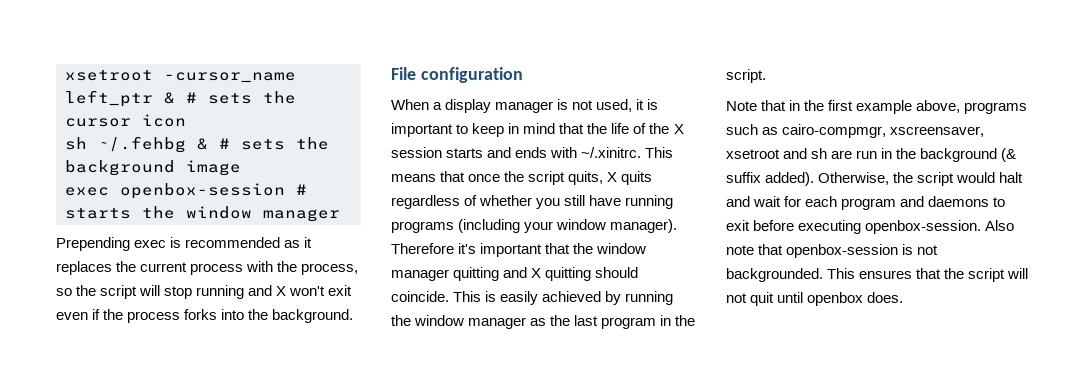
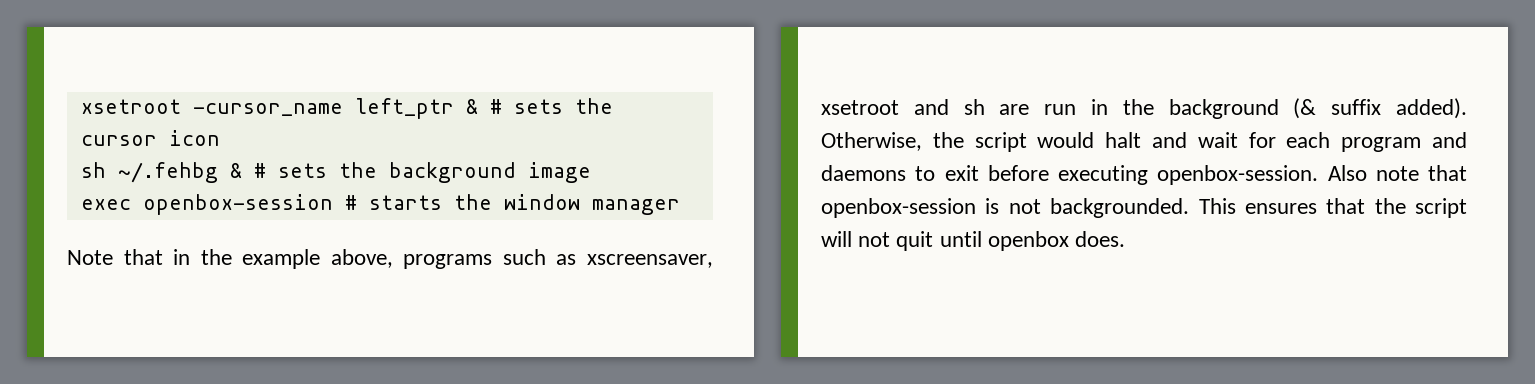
[56,237,313,251] [56,261,359,275] [56,285,353,299] [56,309,354,323] [391,67,523,83] [391,99,659,113] [391,123,684,137] [391,147,674,158] [391,171,653,185] [391,195,674,209] [391,219,678,233] [391,243,647,257] [391,267,639,281] [391,291,674,305] [391,315,696,329] [726,69,766,83] // Prepending exec is recommended as it replaces the current process with the process, so the script will stop running and X won't exit even if the process forks into the background. // File configuration // When a display manager is not used, it is important to keep in mind that the life of the X session starts and ends with ~/.xinitrc. This means that once the script quits, X quits regardless of whether you still have running programs (including your window manager). Therefore it's important that the window manager quitting and X quitting should coincide. This is easily achieved by running the window manager as the last program in the script. -> (680, 207) none
[828,100,854,111] first -> (232, 257) none
[782,124,887,138] cairo-compmgr, -> (577, 259) none

